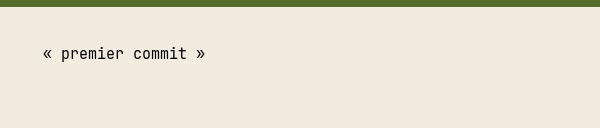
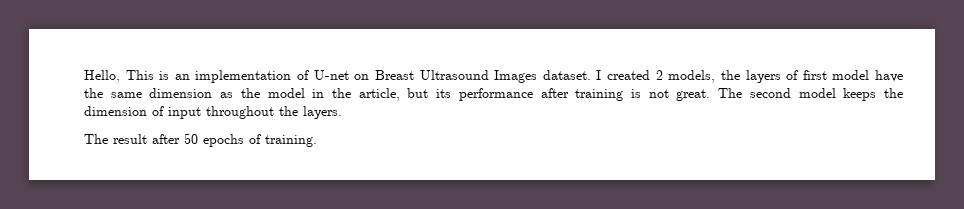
[43,46,205,62] « premier commit » -> [84,70,903,83] [84,88,903,101] [84,106,342,119] [84,133,317,147] Hello, This is an implementation of U-net on Breast Ultrasound Images dataset. I created 2 models, the layers of first model have the same dimension as the model in the article, but its performance after training is not great. The second model keeps the dimension of input throughout the layers. // The result after 50 epochs of training.

